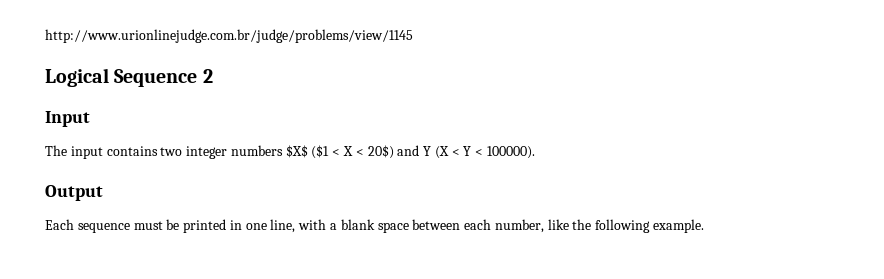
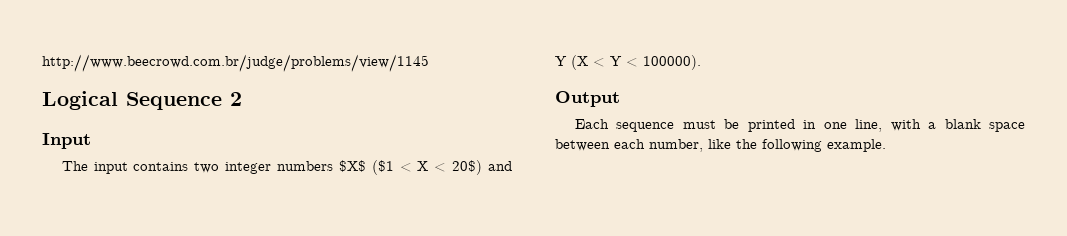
[45,29,413,43] http://www.urionlinejudge.com.br/judge/problems/view/1145 -> [42,54,429,72] http://www.beecrowd.com.br/judge/problems/view/1145

